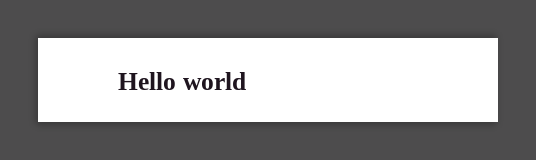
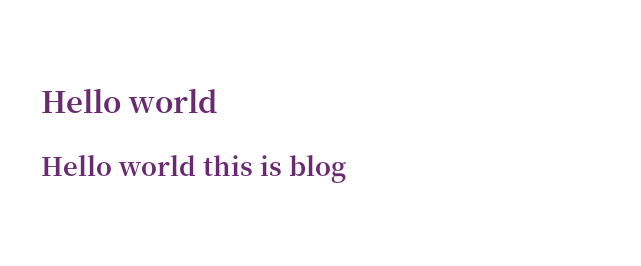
[118,72,246,90] Hello world -> [41,88,217,113] [41,155,346,183] Hello world // Hello world this is blog

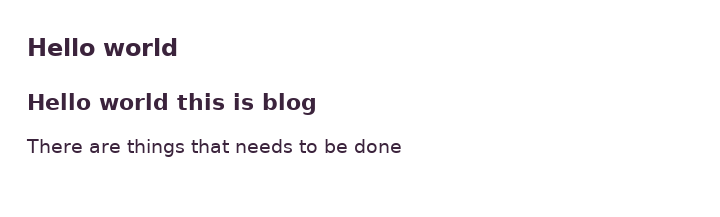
(346, 169) none -> [26,139,402,157] // There are things that needs to be done

